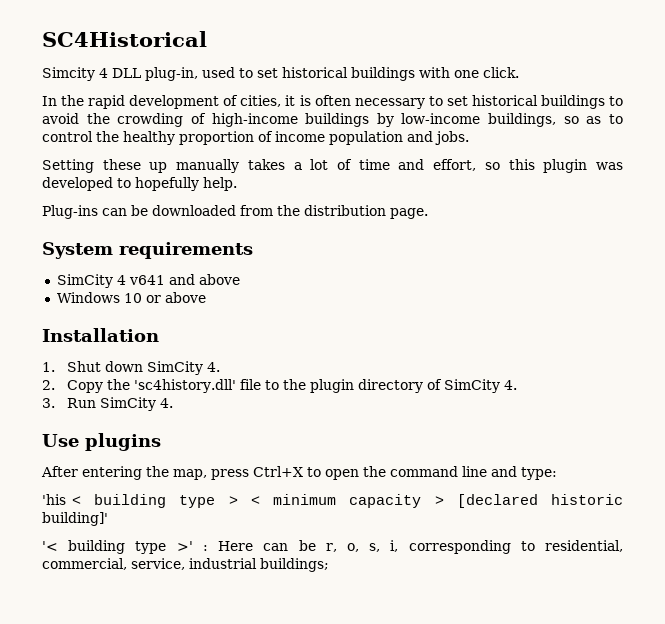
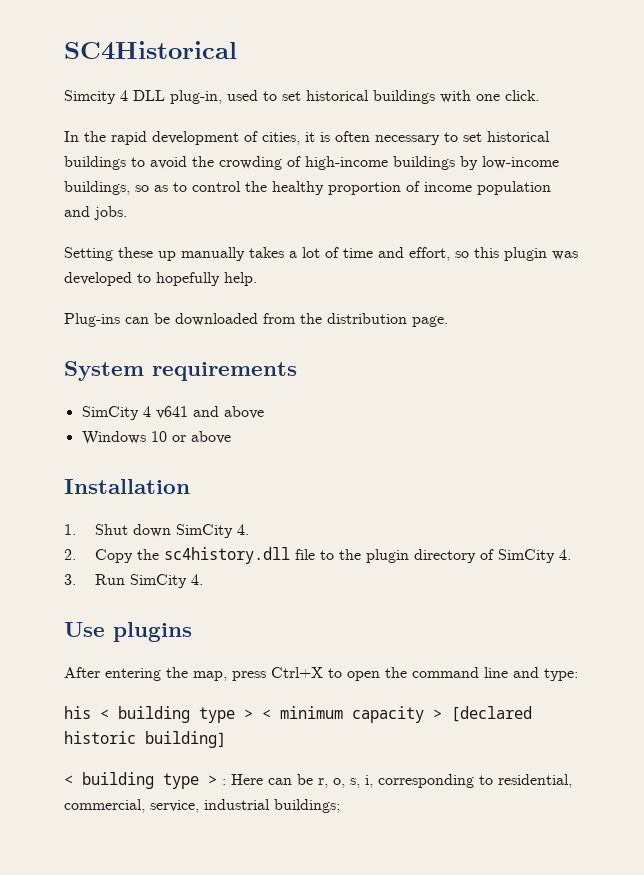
[133,379,236,393] 'sc4history.dll' -> [163,547,290,564] sc4history.dll
[42,494,66,505] 'his -> [64,706,91,719] his
[42,512,108,526] [42,540,193,554] building]' // '< building type >' -> [145,731,226,748] [64,772,217,789] building] // < building type >

